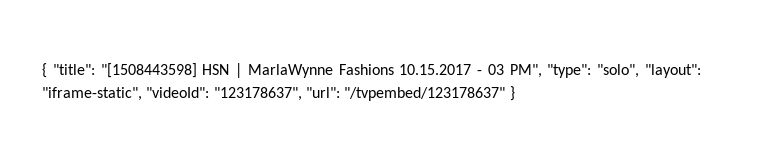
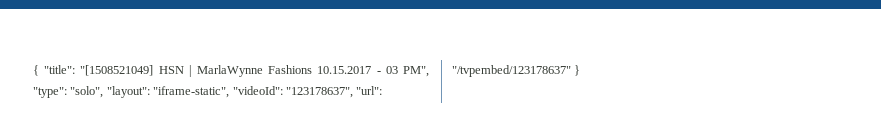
[100,63,197,78] "[1508443598] -> [80,65,154,76] "[1508521049]

